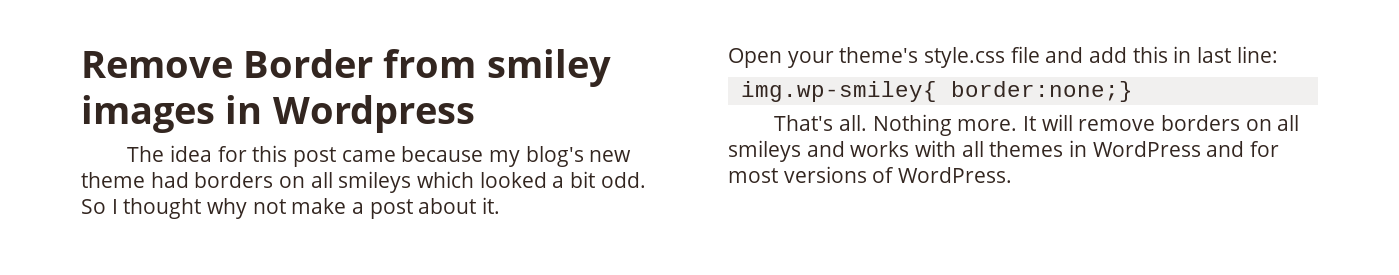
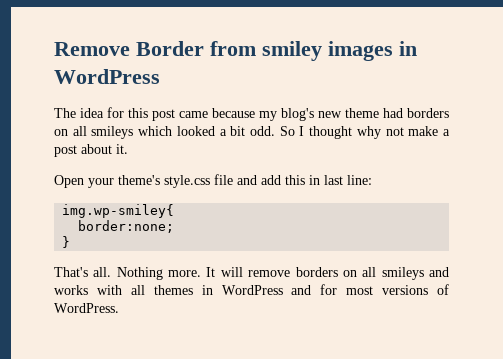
[272,95,476,133] Wordpress -> [54,69,160,84] WordPress
[950,81,1133,102] border:none;} -> [78,220,175,233] [62,236,71,248] // border:none; // }

